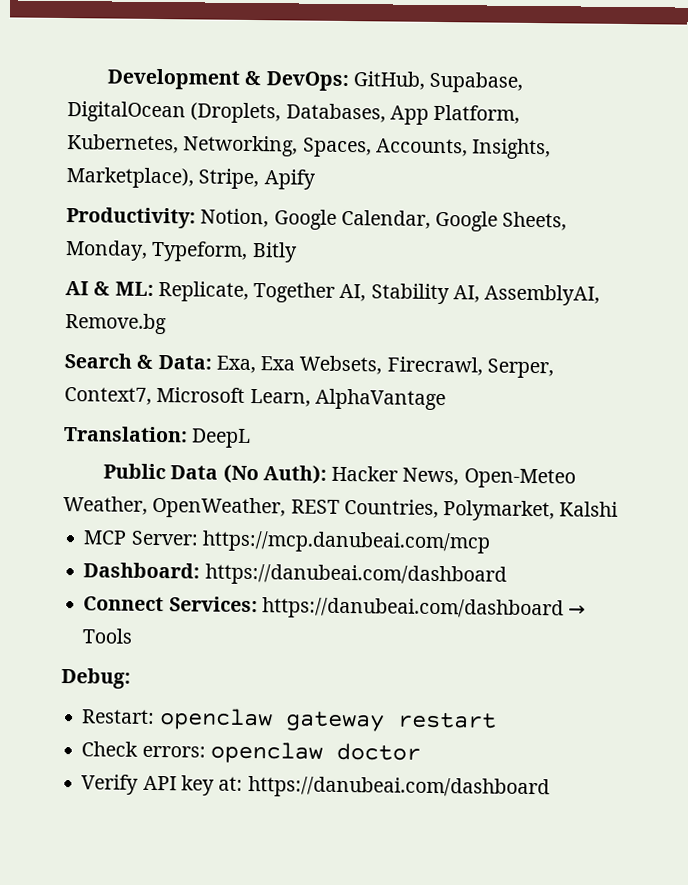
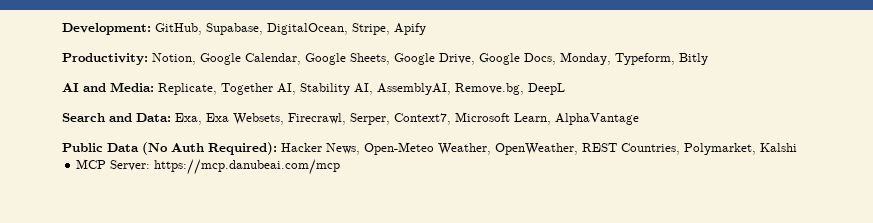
[106,68,524,93] [67,101,521,125] [67,134,552,160] [66,167,194,189] Development & DevOps: GitHub, Supabase, DigitalOcean (Droplets, Databases, App Platform, Kubernetes, Networking, Spaces, Accounts, Insights, Marketplace), -> [62,23,348,35] Development: GitHub, Supabase, DigitalOcean,
(568, 221) none -> [394,53,556,65] Google Drive, Google Docs,
[93,281,154,296] & ML: -> [83,82,154,92] and Media:
[65,313,167,335] Remove.bg -> [455,83,565,95] Remove.bg, DeepL
[136,354,154,369] & -> [109,113,132,122] and
[63,426,252,449] // Translation: DeepL -> (639, 119) none
[262,464,327,484] Auth): -> [171,142,277,155] Auth Required):
[83,562,507,587] [83,596,587,621] [82,628,134,644] [61,668,131,689] [81,708,497,732] [81,741,421,764] [81,774,550,800] // Dashboard: https://danubeai.com/dashboard // Connect Services: https://danubeai.com/dashboard → Tools // Debug: // Restart: openclaw gateway restart // Check errors: openclaw doctor // Verify API key at: https://danubeai.com/dashboard -> (341, 167) none

